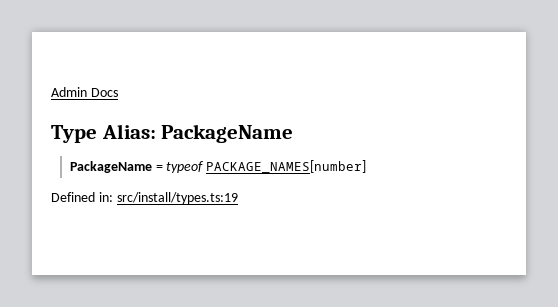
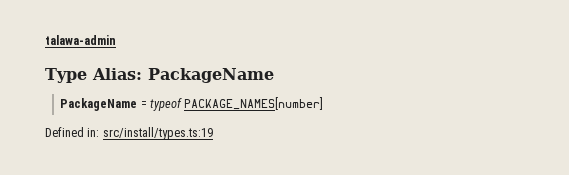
[51,87,118,97] Admin Docs -> [45,35,116,45] talawa-admin

